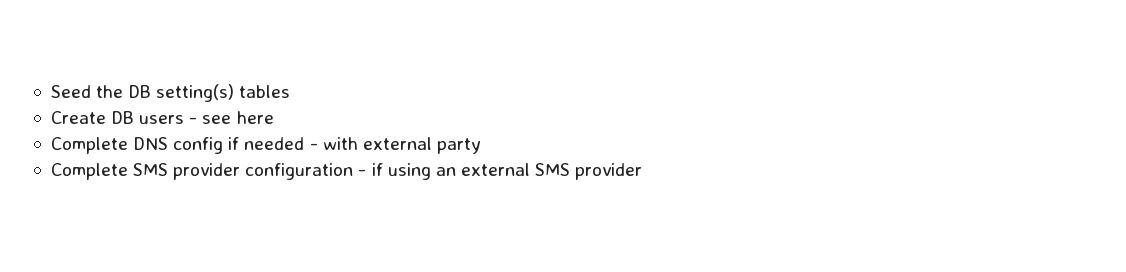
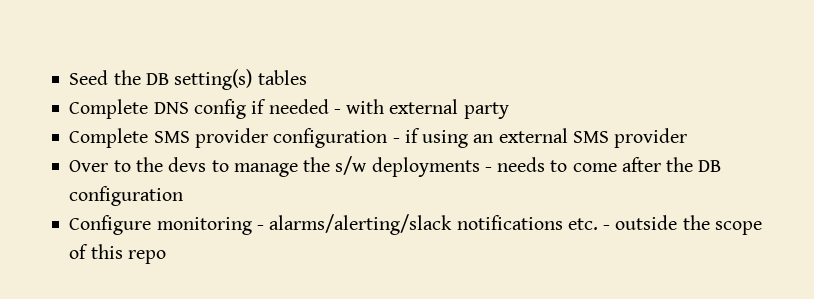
[50,111,274,124] // Create DB users - see here -> (307, 77) none
(643, 171) none -> [69,156,722,177] [69,186,184,206] [69,214,762,235] [69,244,166,264] // Over to the devs to manage the s/w deployments - needs to come after the DB configuration // Configure monitoring - alarms/alerting/slack notifications etc. - outside the scope of this repo

